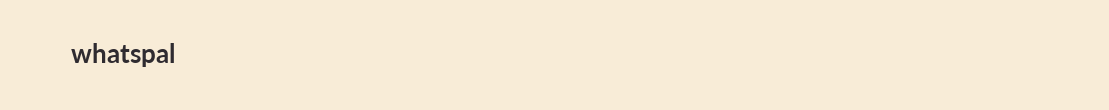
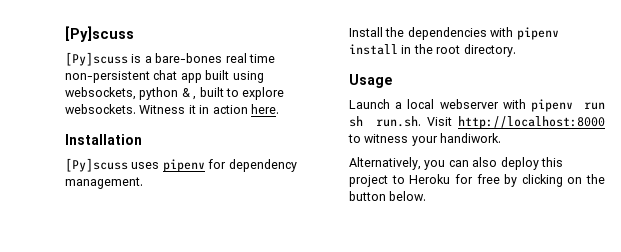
[71,43,175,67] whatspal -> [65,26,134,42] [65,52,275,66] [65,70,264,83] [65,87,285,100] [65,104,279,114] [65,134,142,145] [65,158,297,172] [65,177,143,189] [349,27,559,40] [349,44,516,57] [349,74,392,88] [349,99,605,112] [349,116,605,129] [348,133,502,146] [349,157,563,170] [349,174,605,187] [349,191,427,201] [Py]scuss // [Py]scuss is a bare-bones real time non-persistent chat app built using websockets, python & , built to explore websockets. Witness it in action here. // Installation // [Py]scuss uses pipenv for dependency management. // Install the dependencies with pipenv install in the root directory. // Usage // Launch a local webserver with pipenv run sh run.sh. Visit http://localhost:8000 to witness your handiwork. // Alternatively, you can also deploy this project to Heroku for free by clicking on the button below.

